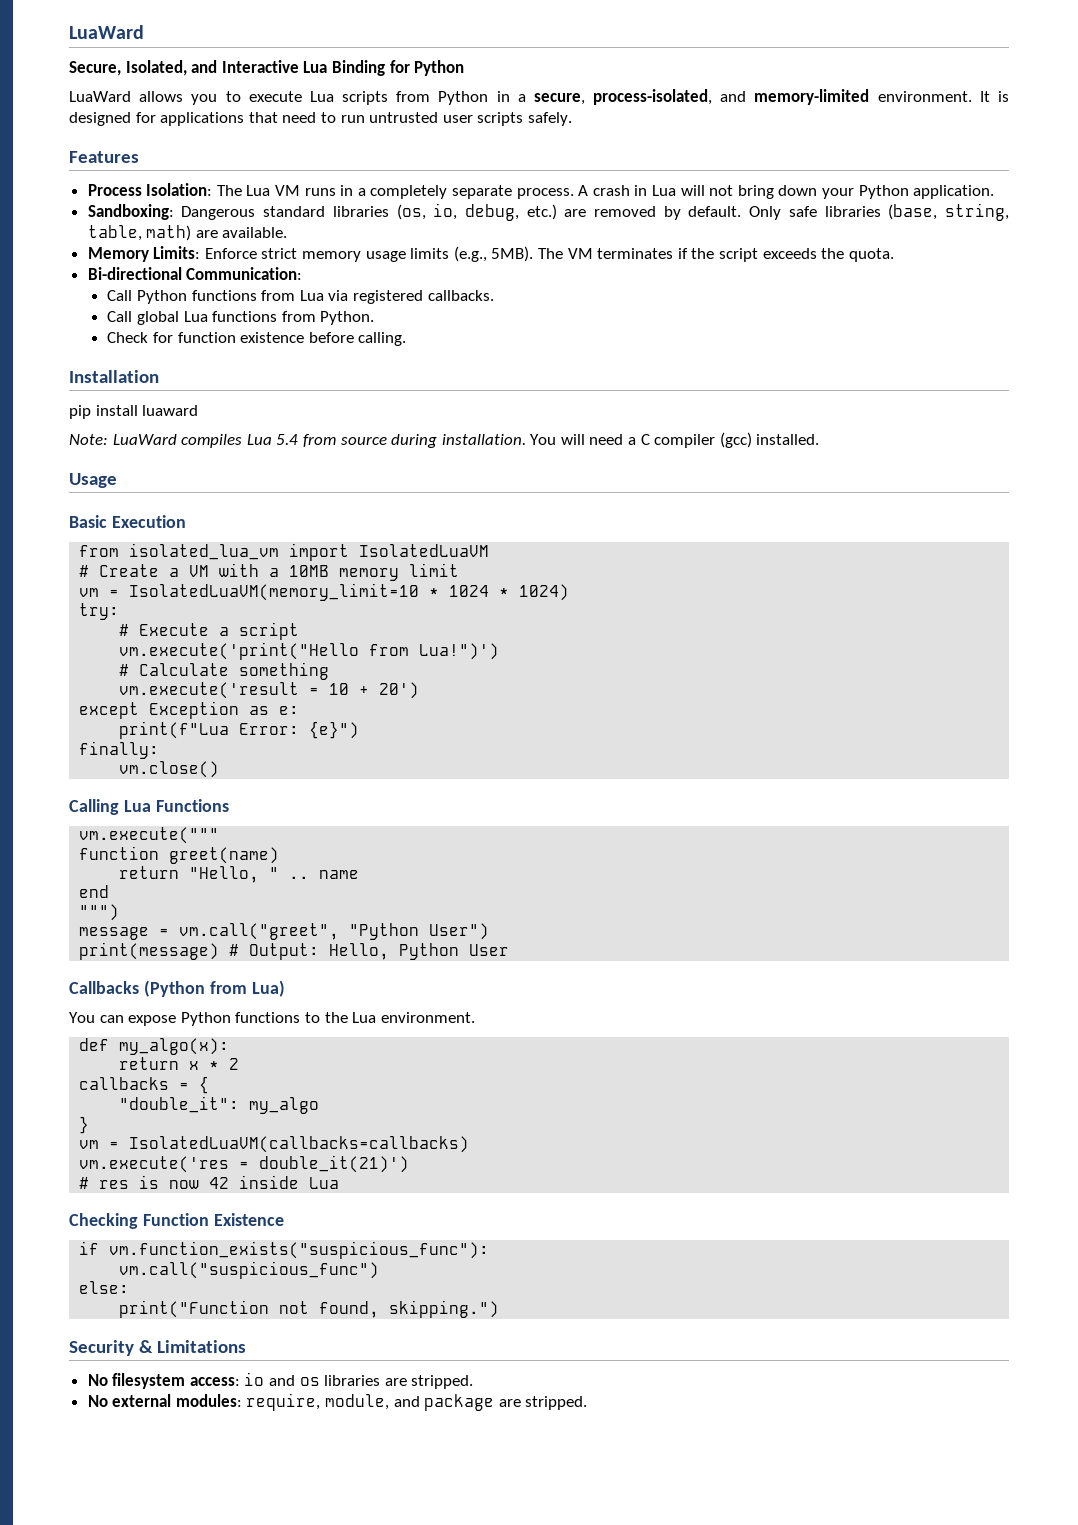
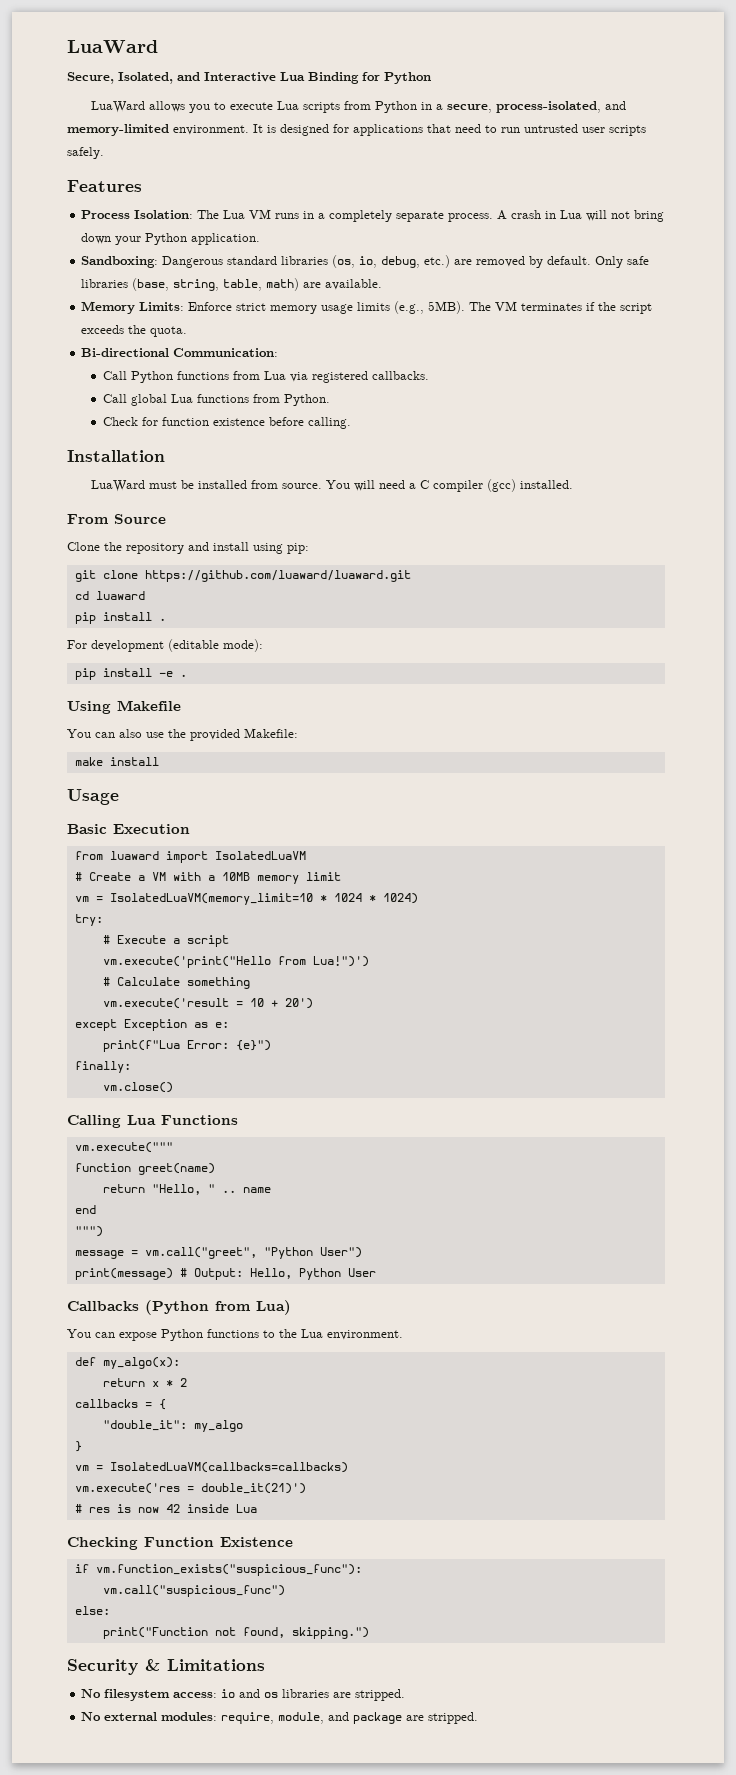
[69,405,199,419] [69,434,526,448] pip install luaward // Note: LuaWard compiles Lua 5.4 from source during installation. -> [91,480,323,492] LuaWard must be installed from source.
(820, 439) none -> [67,514,166,524] [67,542,309,554] [74,570,411,582] [74,591,145,600] [74,612,166,624] [67,639,263,652] [74,668,187,680] [67,700,181,714] [67,728,298,741] [74,757,159,766] // From Source // Clone the repository and install using pip: // git clone https://github.com/luaward/luaward.git // cd luaward // pip install . // For development (editable mode): // pip install -e . // Using Makefile // You can also use the provided Makefile: // make install
[129,543,280,560] isolated_lua_vm -> [109,851,159,860] luaward

